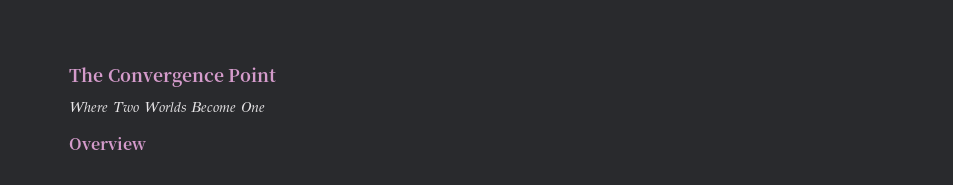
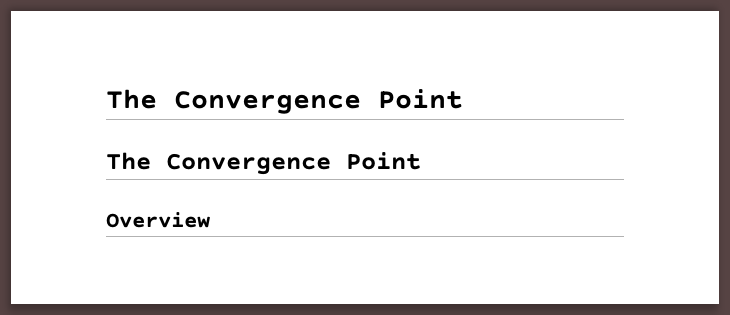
[69,67,277,87] [69,102,265,112] The Convergence Point // Where Two Worlds Become One -> [106,89,463,114] [106,152,421,175] The Convergence Point // The Convergence Point

